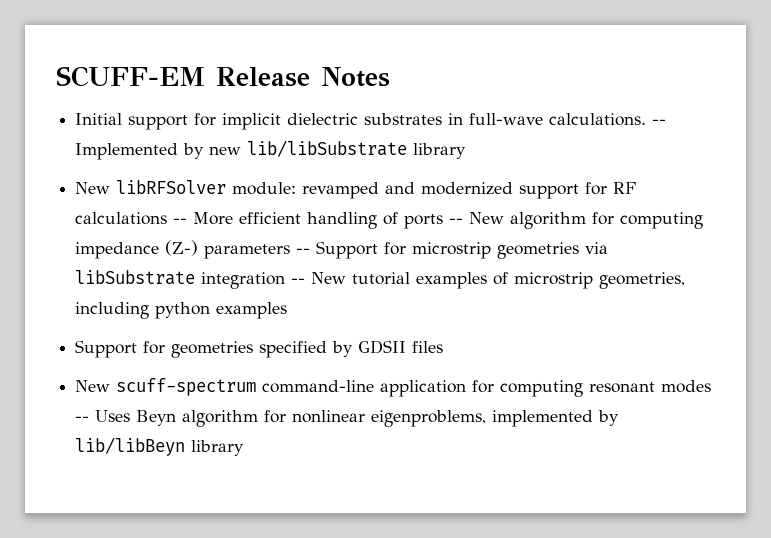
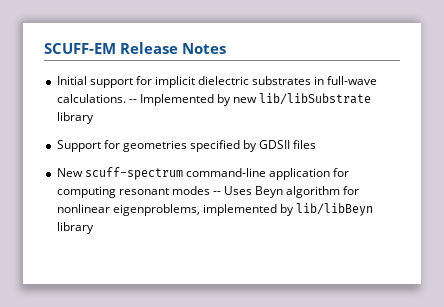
[75,180,637,199] [75,212,704,229] [75,240,609,259] [75,270,686,289] [75,302,288,319] // New libRFSolver module: revamped and modernized support for RF calculations -- More efficient handling of ports -- New algorithm for computing impedance (Z-) parameters -- Support for microstrip geometries via libSubstrate integration -- New tutorial examples of microstrip geometries, including python examples -> (94, 118) none

